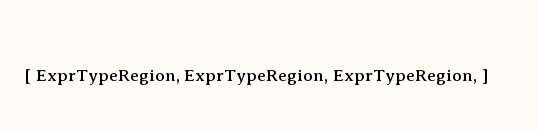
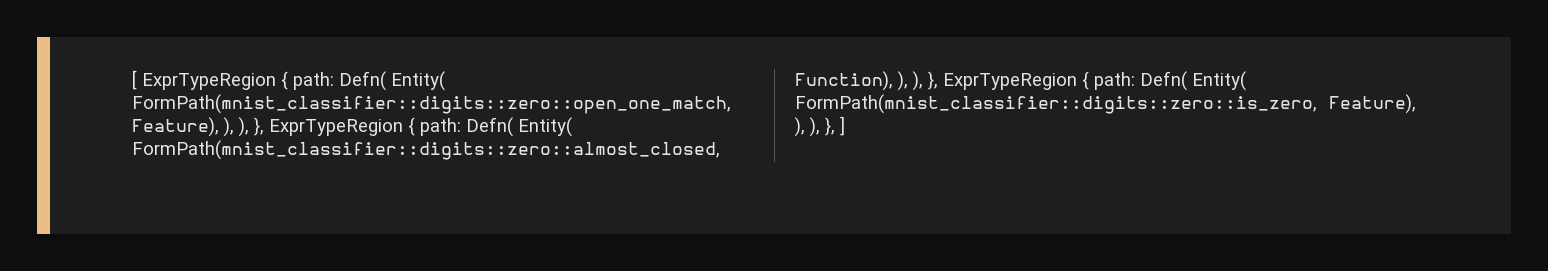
[35,69,478,85] ExprTypeRegion, ExprTypeRegion, ExprTypeRegion, -> [142,71,445,91] [132,94,731,114] [132,117,572,137] [132,140,720,160] [795,71,1246,91] [795,94,1416,114] [794,117,835,137] ExprTypeRegion { path: Defn( Entity( FormPath(mnist_classifier::digits::zero::open_one_match, Feature), ), ), }, ExprTypeRegion { path: Defn( Entity( FormPath(mnist_classifier::digits::zero::almost_closed, Function), ), ), }, ExprTypeRegion { path: Defn( Entity( FormPath(mnist_classifier::digits::zero::is_zero, Feature), ), ), },

